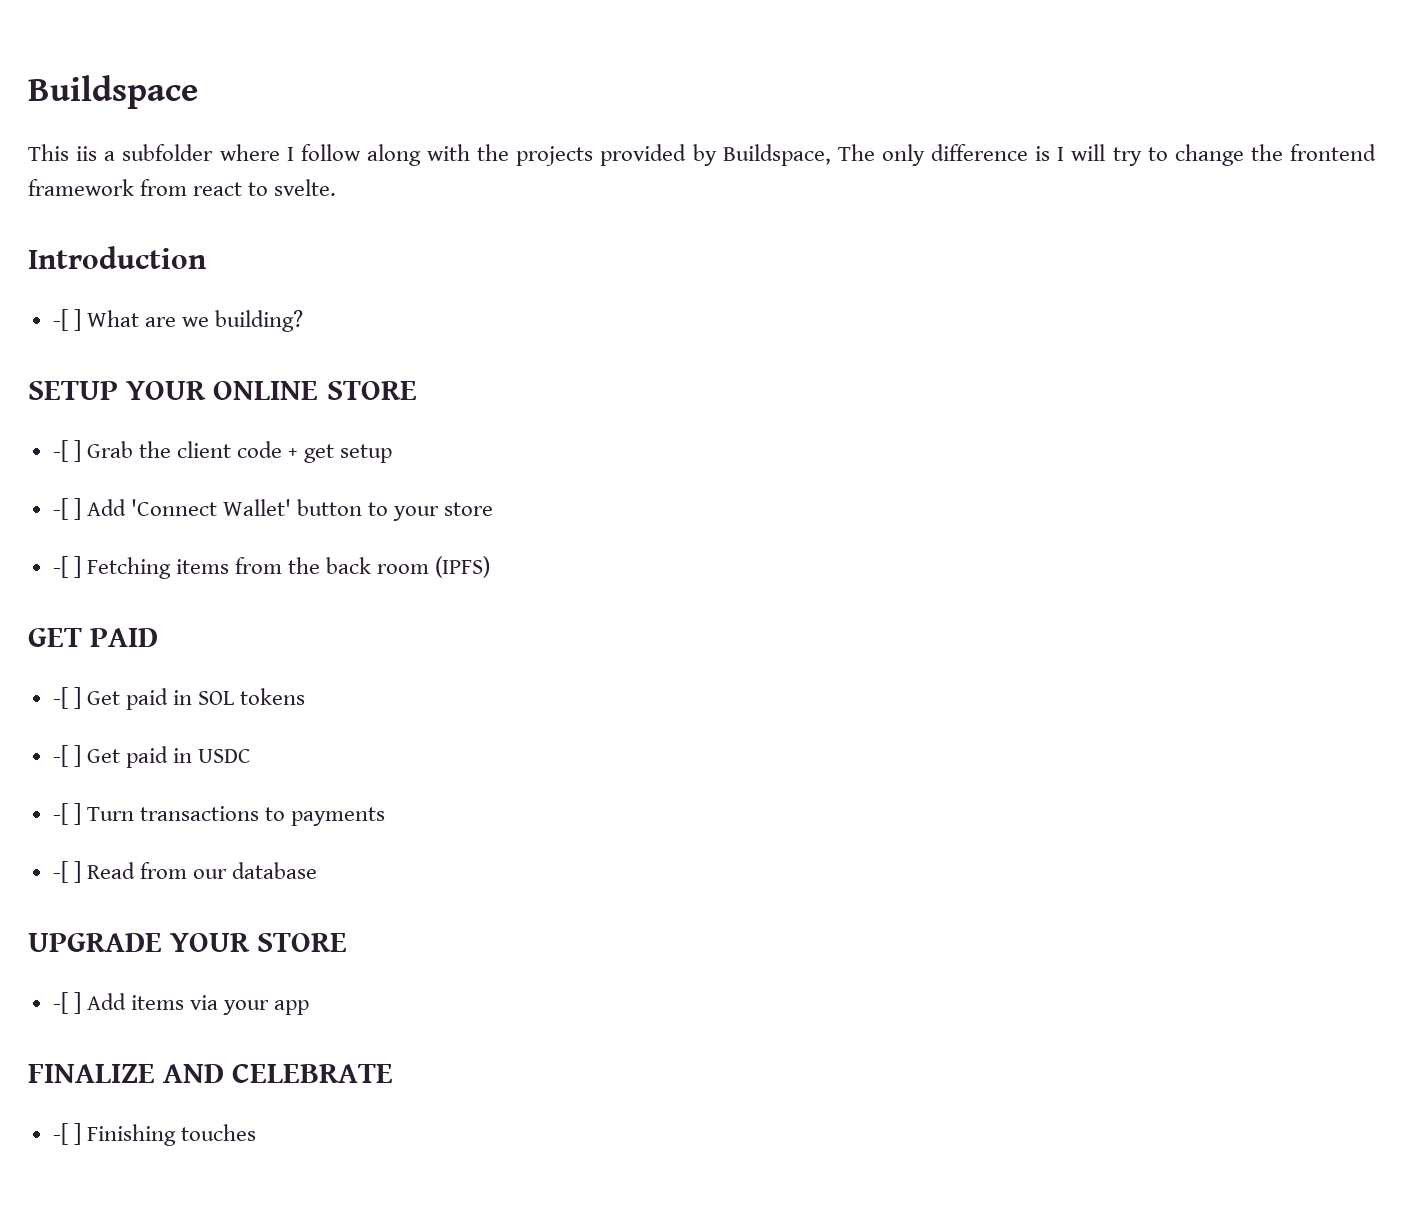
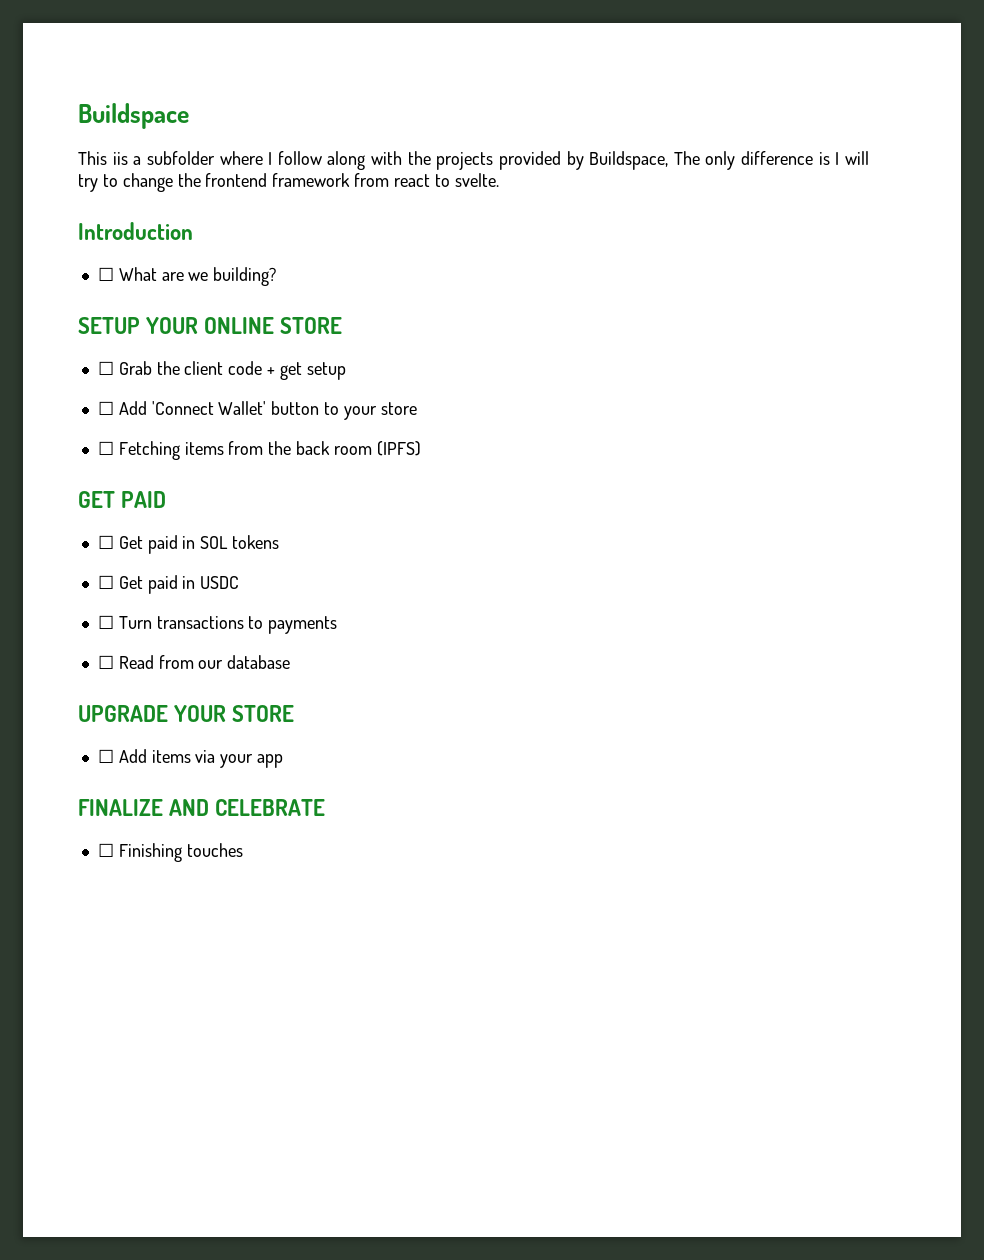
[52,309,81,331] -[ ] -> [97,267,114,281] ☐
[52,440,81,462] -[ ] -> [97,361,114,375] ☐
[52,498,81,520] -[ ] -> [97,401,114,415] ☐
[52,556,81,578] -[ ] -> [97,441,114,455] ☐
[52,687,81,709] -[ ] -> [97,535,114,549] ☐
[52,745,81,767] -[ ] -> [97,575,114,589] ☐
[52,803,81,825] -[ ] -> [97,615,114,629] ☐
[52,861,81,883] -[ ] -> [97,655,114,669] ☐
[52,992,81,1014] -[ ] -> [97,749,114,763] ☐
[52,1123,81,1145] -[ ] -> [97,843,114,857] ☐

